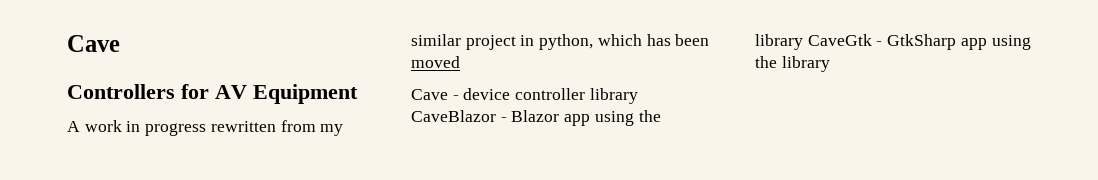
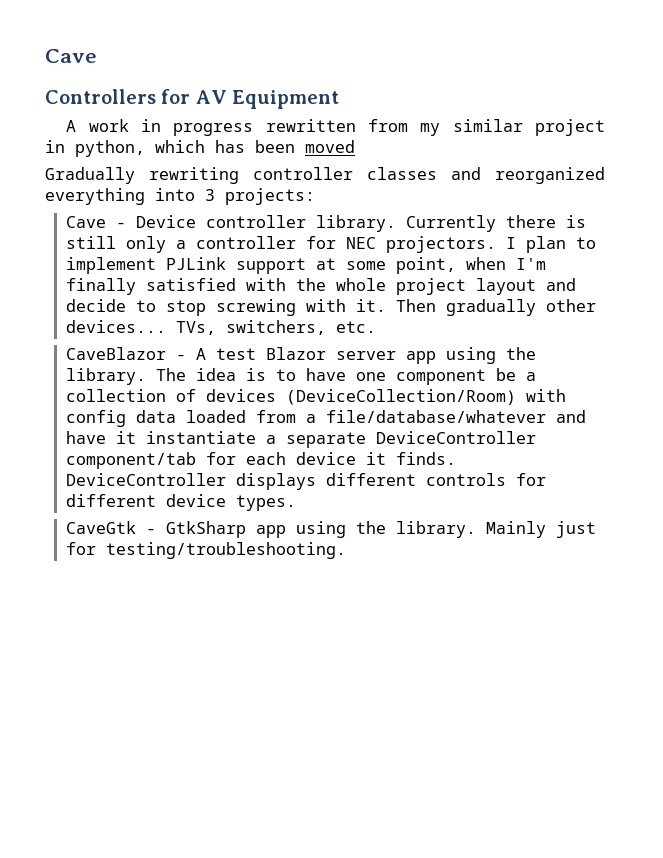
[411,88,638,104] [411,110,661,126] [755,34,803,50] Cave - device controller library CaveBlazor - Blazor app using the library -> [45,167,605,184] [45,188,315,205] [65,215,586,232] [65,236,596,253] [65,257,546,274] [65,278,576,295] [65,299,596,316] [65,320,376,335] [65,347,536,364] [65,368,536,385] [65,389,566,405] [65,410,586,427] [65,431,536,448] [65,452,456,469] [65,473,546,490] [65,494,296,511] Gradually rewriting controller classes and reorganized everything into 3 projects: // Cave - Device controller library. Currently there is still only a controller for NEC projectors. I plan to implement PJLink support at some point, when I'm finally satisfied with the whole project layout and decide to stop screwing with it. Then gradually other devices... TVs, switchers, etc. // CaveBlazor - A test Blazor server app using the library. The idea is to have one component be a collection of devices (DeviceCollection/Room) with config data loaded from a file/database/whatever and have it instantiate a separate DeviceController component/tab for each device it finds. DeviceController displays different controls for different device types. //
[781,56,830,72] library -> [395,521,596,538] [65,542,346,559] library. Mainly just for testing/troubleshooting.

